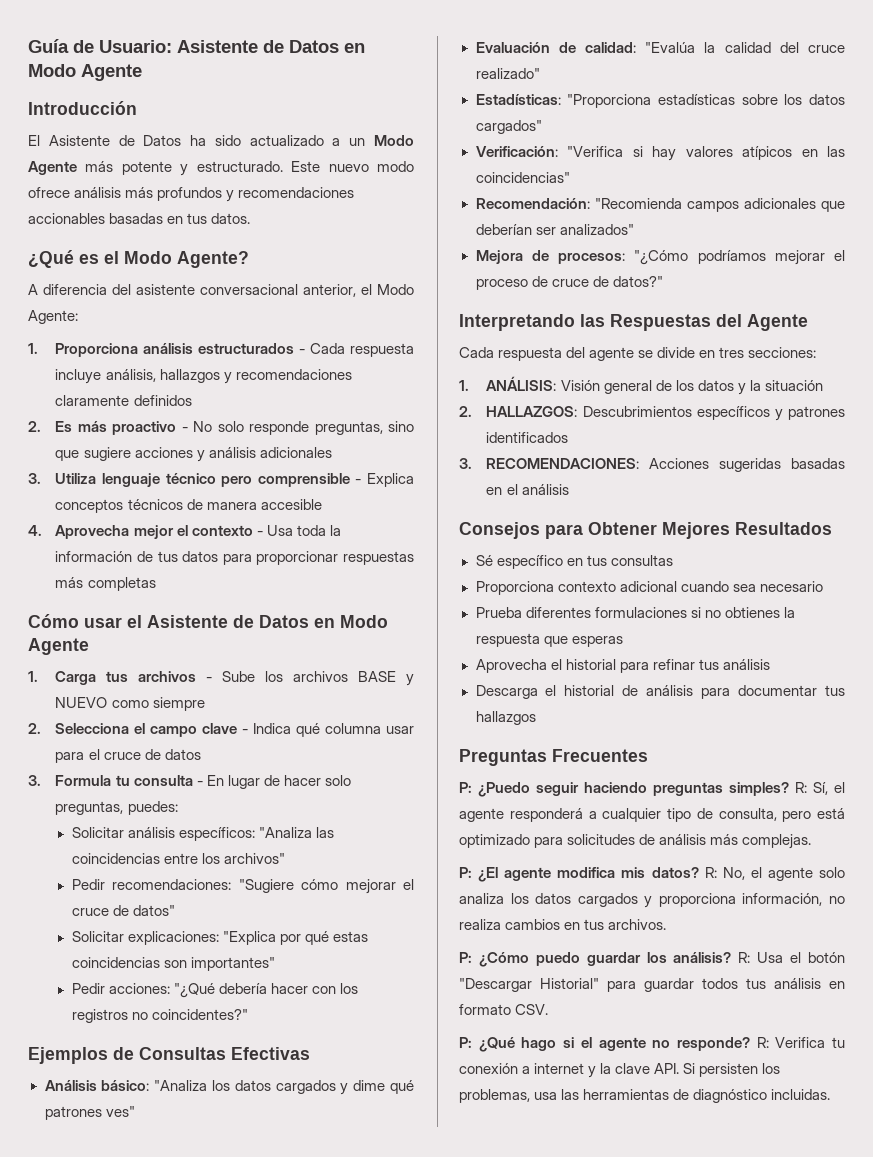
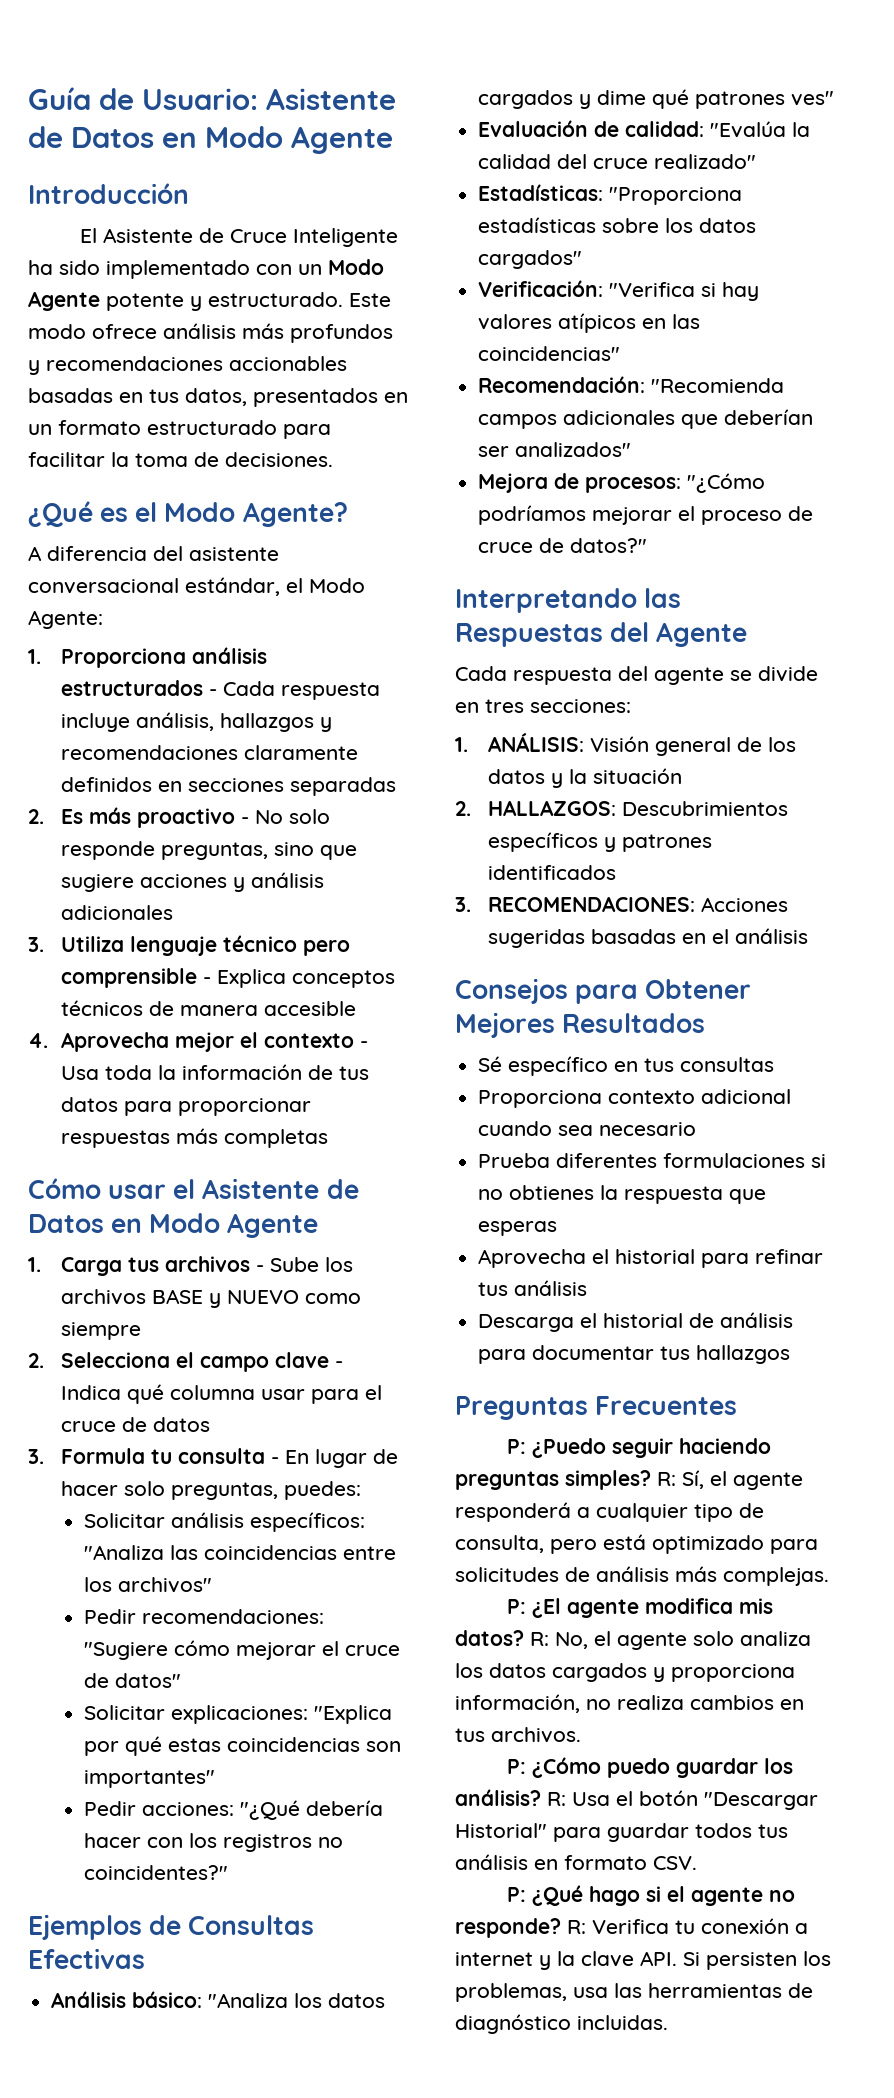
[143,135,341,146] Datos ha sido actualizado a -> [230,228,399,247] [28,260,292,279] Cruce Inteligente ha sido implementado con
[85,161,114,172] más -> (100, 301) none
[328,164,369,172] nuevo -> (391, 300) none
[211,213,251,224] datos. -> [185,388,408,407] [28,420,331,439] [28,452,333,467] datos, presentados en un formato estructurado para facilitar la toma de decisiones.
[303,284,356,297] anterior, -> [185,577,280,596] estándar,
(192, 400) none -> [158,777,397,796] en secciones separadas

